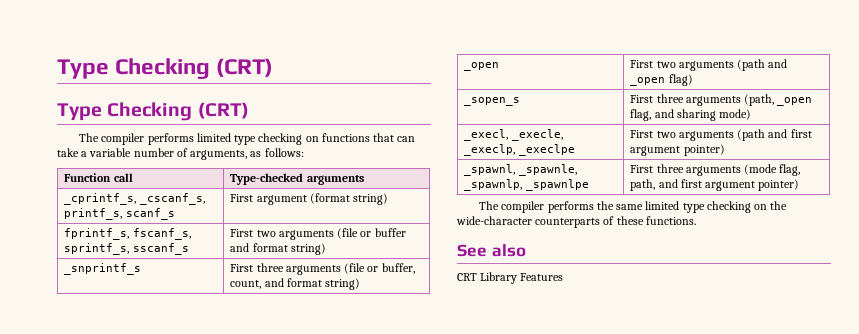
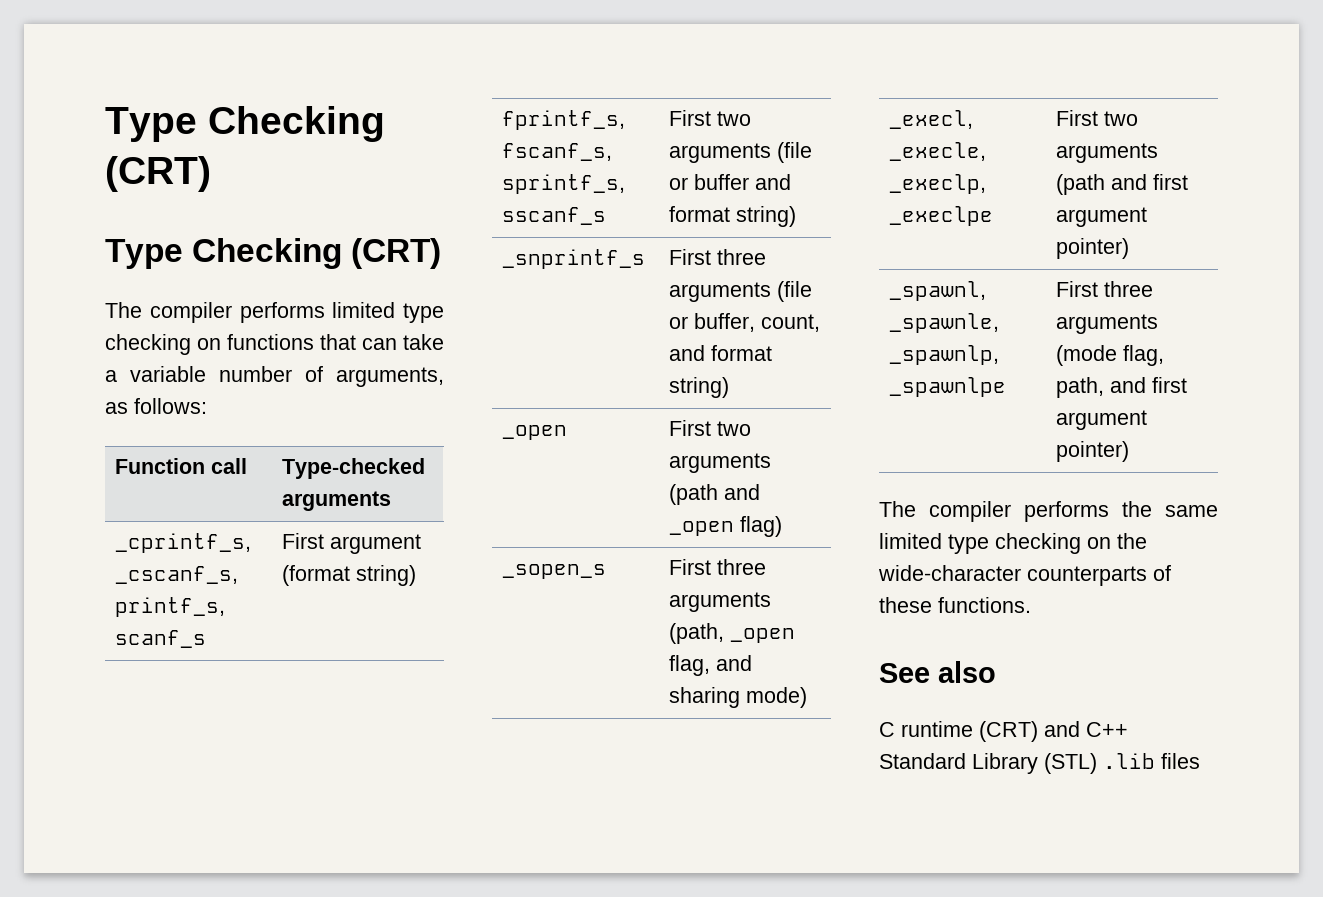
[457,272,564,284] CRT Library Features -> [879,721,1128,742] [879,753,1200,774] C runtime (CRT) and C++ Standard Library (STL) .lib files

